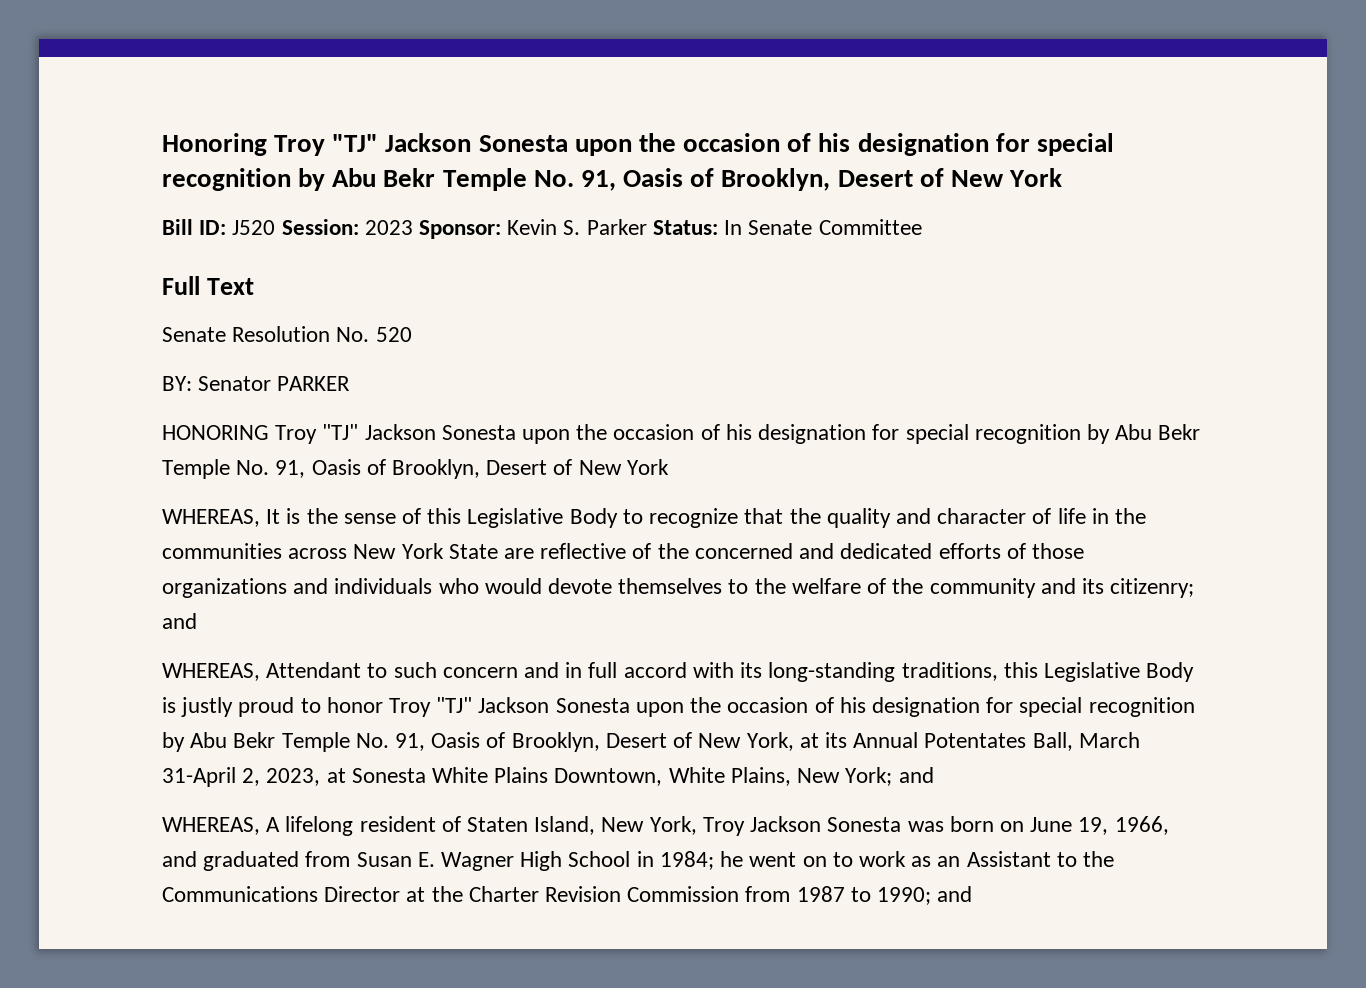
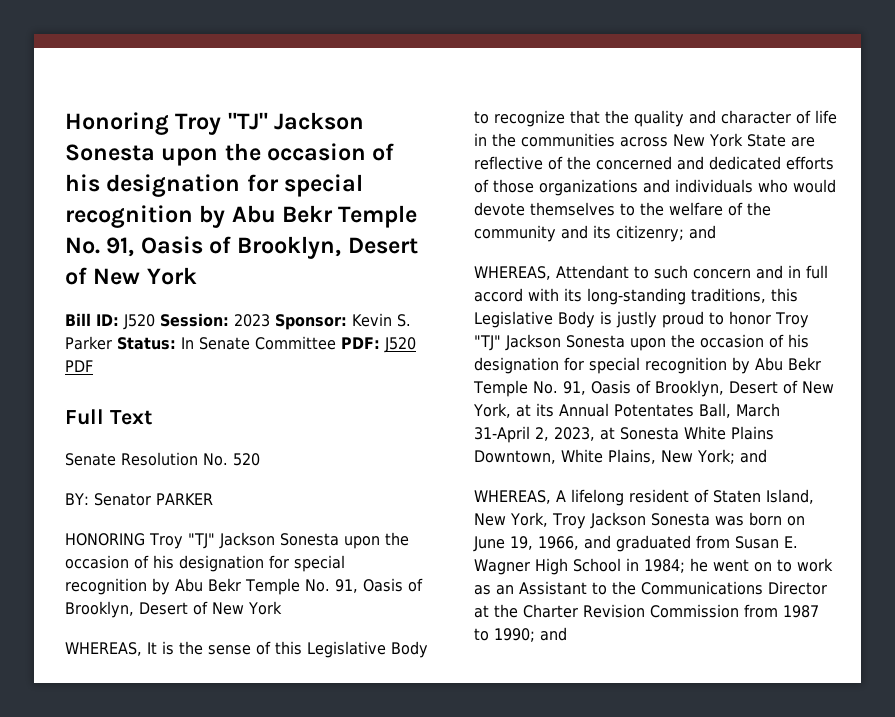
(922, 227) none -> [341,337,416,353] [65,360,93,372] PDF: J520 PDF

